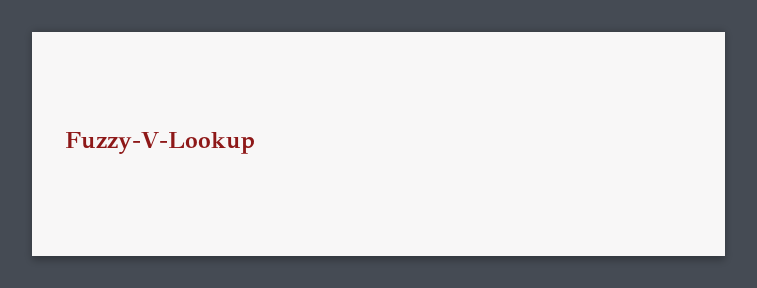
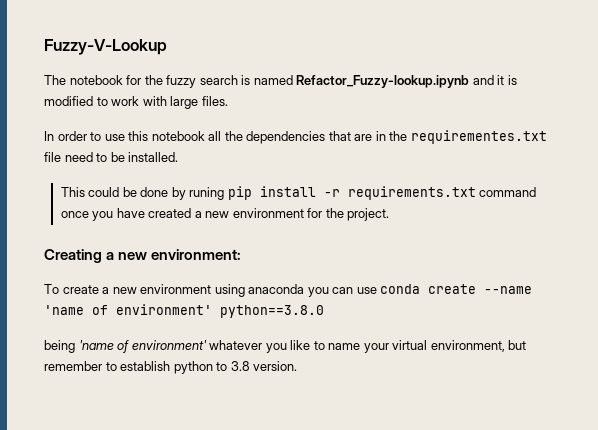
(255, 143) none -> [44,75,517,88] [44,96,228,109] [44,130,547,144] [44,152,179,162] [60,186,537,200] [60,208,390,221] [44,249,242,263] [44,284,533,297] [44,304,324,318] [44,340,527,353] [44,361,298,374] // The notebook for the fuzzy search is named Refactor_Fuzzy-lookup.ipynb and it is modified to work with large files. // In order to use this notebook all the dependencies that are in the requirementes.txt file need to be installed. // This could be done by runing pip install -r requirements.txt command once you have created a new environment for the project. // Creating a new environment: // To create a new environment using anaconda you can use conda create --name 'name of environment' python==3.8.0 // being 'name of environment' whatever you like to name your virtual environment, but remember to establish python to 3.8 version.

